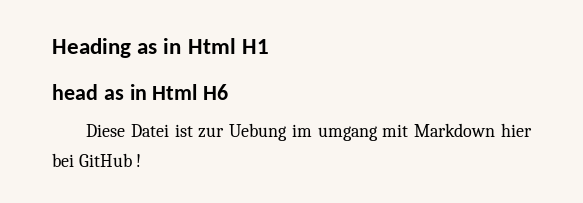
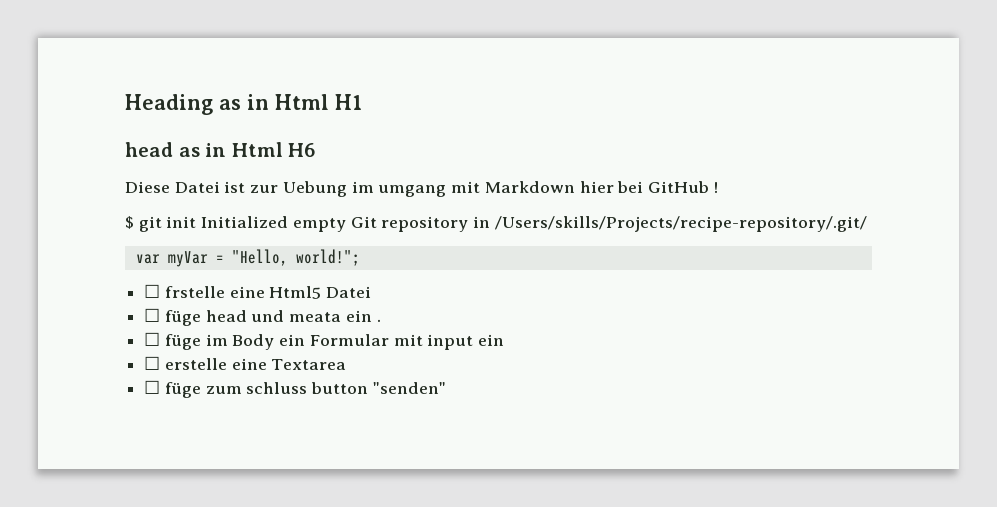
(142, 160) none -> [125,216,867,232] [135,249,360,267] [144,284,372,299] [144,308,381,326] [144,332,505,350] [144,356,347,370] [144,380,446,398] // $ git init Initialized empty Git repository in /Users/skills/Projects/recipe-repository/.git/ // var myVar = "Hello, world!"; // ☐ frstelle eine Html5 Datei // ☐ füge head und meata ein . // ☐ füge im Body ein Formular mit input ein // ☐ erstelle eine Textarea // ☐ füge zum schluss button "senden"

